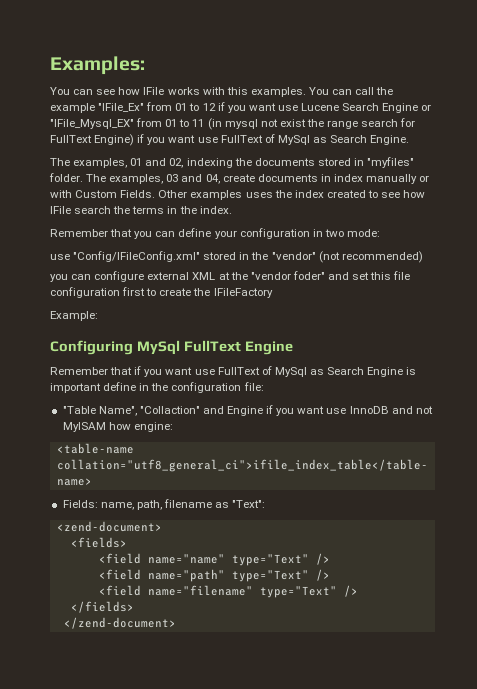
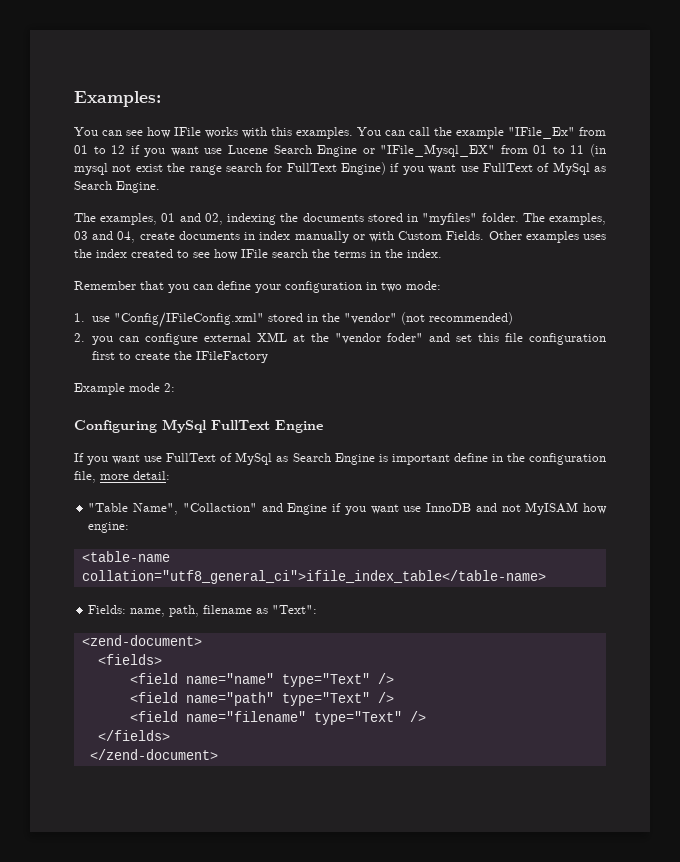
(380, 233) none -> [74,313,85,322] 1.
(423, 257) none -> [74,333,85,342] 2.
[50,311,98,321] Example: -> [74,383,175,395] Example mode 2:
[50,366,142,375] Remember that if -> [74,453,84,462] If
[243,382,264,391] file: -> [74,471,170,483] file, more detail:

